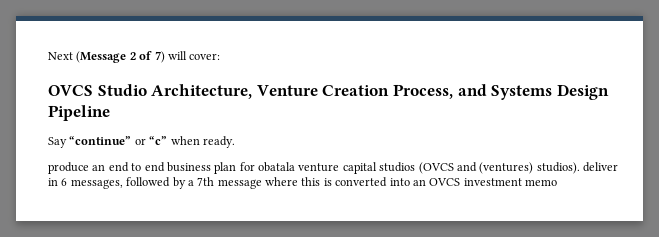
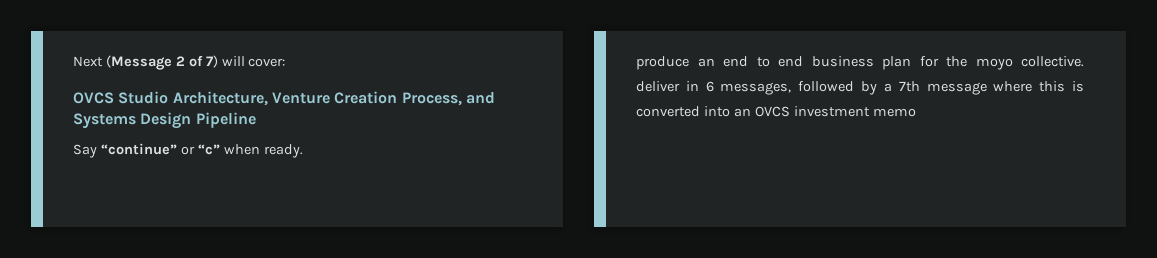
[258,162,580,174] obatala venture capital studios (OVCS and (ventures) studios). -> [946,56,1084,70] the moyo collective.

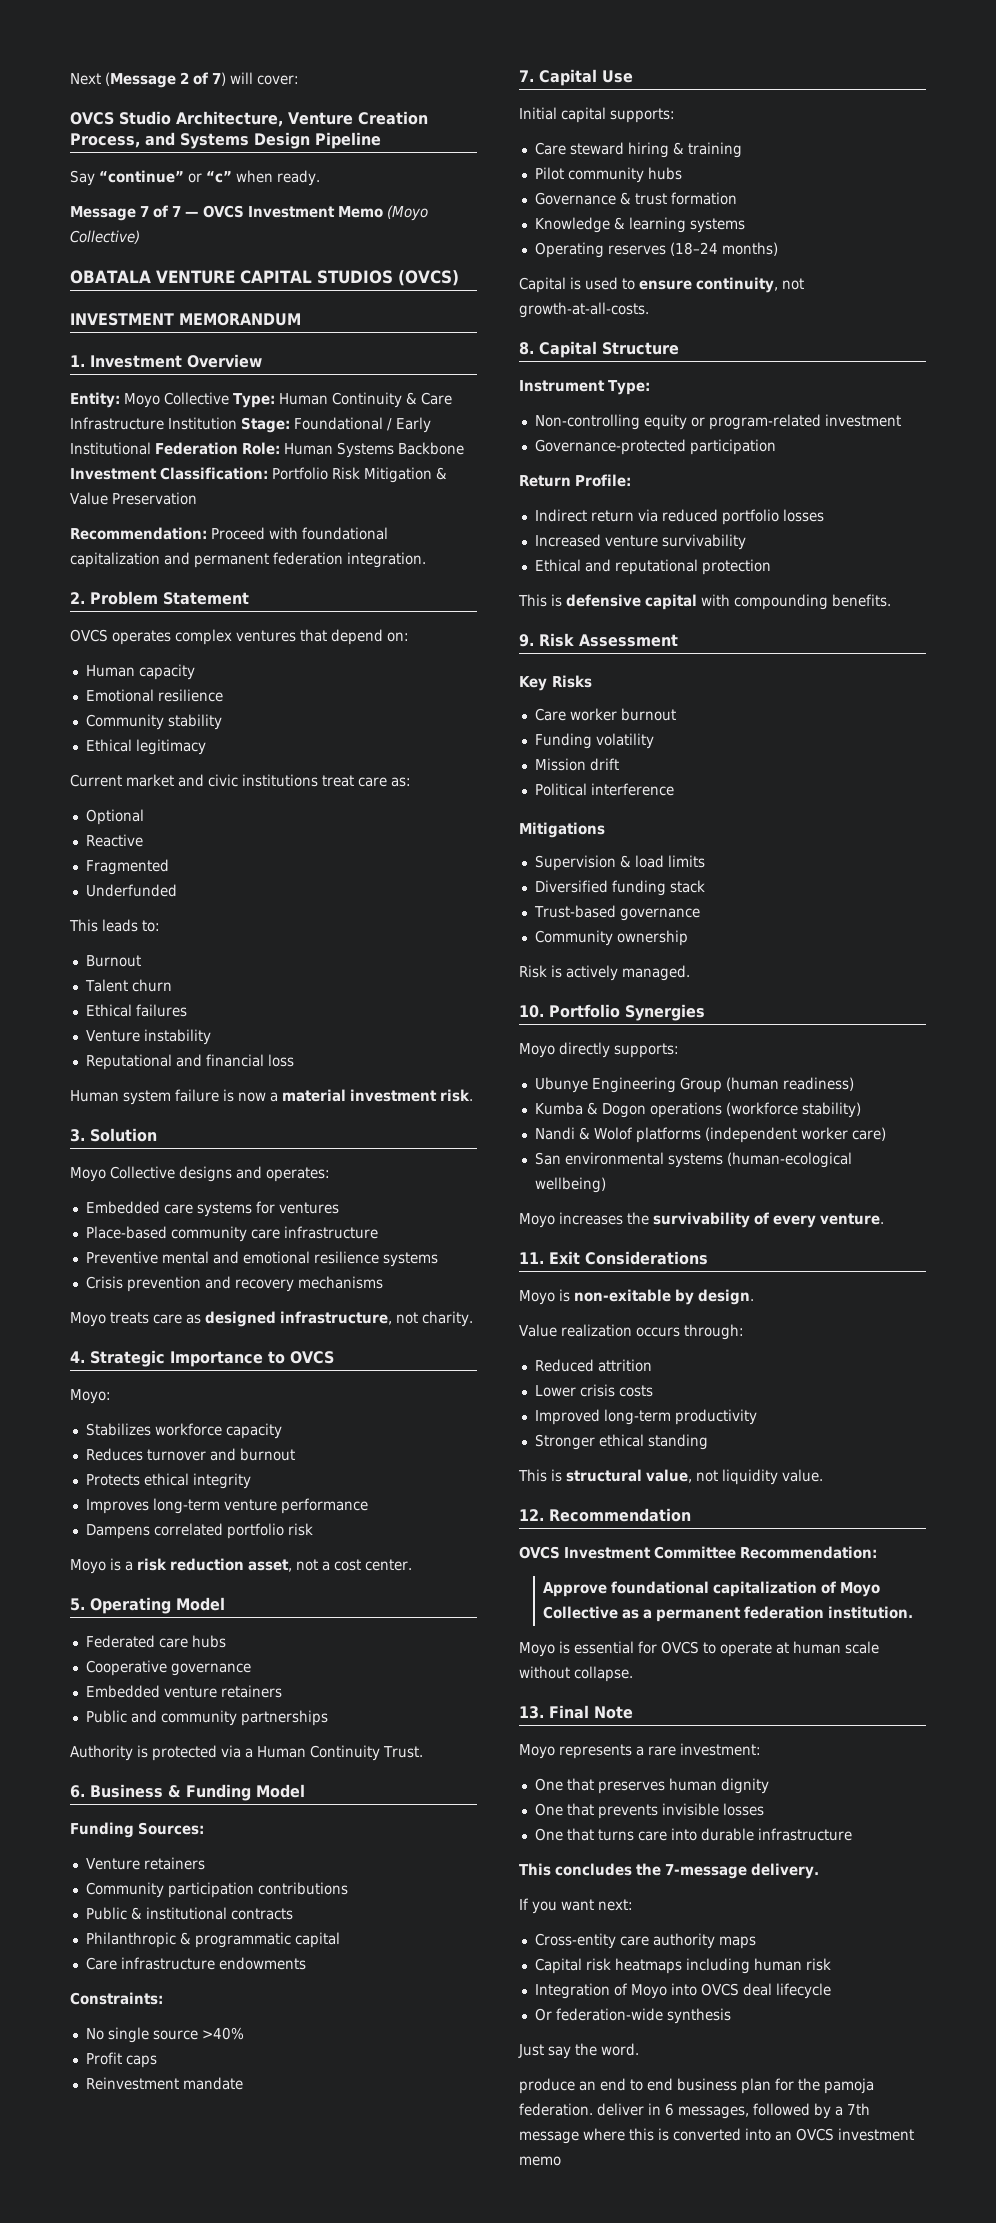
(303, 151) none -> [70,205,428,221] [70,230,140,244] [70,270,459,286] [70,313,301,326] [70,354,262,368] [70,392,452,408] [70,417,431,433] [70,442,464,458] [70,467,447,483] [70,492,197,505] [70,527,388,540] [70,552,426,568] [70,591,249,605] [70,629,409,645] [85,664,195,680] [85,689,223,702] [85,714,222,730] [85,739,206,755] [70,774,411,787] [85,809,144,825] [85,834,143,847] [85,859,169,875] [85,884,177,897] [69,919,160,932] [85,955,141,967] [84,979,172,992] [85,1004,187,1017] [85,1029,211,1045] [85,1054,294,1070] [70,1089,473,1105] [70,1128,157,1142] [70,1166,330,1182] [85,1201,339,1217] [85,1226,378,1242] [85,1251,438,1267] [85,1276,383,1292] [70,1311,473,1327] [70,1350,334,1367] [70,1389,111,1404] [85,1423,282,1439] [85,1448,295,1461] [85,1473,251,1489] [85,1498,368,1514] [85,1523,313,1539] [70,1558,412,1574] [70,1597,225,1614] [85,1635,226,1648] [85,1660,251,1676] [85,1685,282,1698] [85,1710,328,1726] [70,1745,423,1761] [70,1784,305,1801] [70,1822,204,1838] [85,1857,205,1870] [85,1882,348,1898] [85,1907,293,1920] [85,1932,340,1948] [85,1957,306,1970] [70,1992,163,2005] [85,2027,244,2043] [85,2052,157,2068] [85,2077,243,2090] [519,69,633,86] [519,107,675,123] [534,142,742,158] [534,167,682,183] [534,192,737,205] [534,217,745,233] [534,242,778,258] [519,277,804,293] [519,302,649,318] [519,341,679,358] [519,380,650,395] [534,414,901,430] [534,439,776,455] [519,474,631,487] [534,509,824,525] [534,534,746,550] [534,559,771,575] [518,594,891,610] [519,633,678,647] [519,675,592,691] [534,708,676,721] [534,733,654,749] [534,758,619,771] [534,783,674,796] [519,822,605,838] [534,855,705,871] [534,880,705,896] [533,905,700,921] [534,930,688,946] [519,965,690,981] [519,1004,705,1021] [519,1042,679,1058] [534,1077,854,1093] [534,1102,861,1118] [534,1127,886,1143] [534,1152,852,1168] [534,1177,606,1193] [519,1212,884,1228] [519,1251,708,1265] [519,1289,754,1305] [519,1324,744,1340] [534,1359,652,1372] [534,1384,653,1397] [534,1409,757,1425] [534,1434,708,1450] [518,1469,823,1485] [519,1508,691,1522] [519,1546,877,1559] [543,1581,881,1597] [543,1606,914,1622] [519,1641,879,1657] [519,1666,633,1682] [519,1705,633,1719] [519,1743,761,1759] [534,1778,769,1794] [534,1803,764,1819] [534,1828,852,1841] [519,1863,819,1879] [519,1898,633,1914] [534,1933,756,1949] [534,1958,831,1974] [534,1983,831,1999] [534,2008,731,2024] [518,2043,639,2059] // Message 7 of 7 — OVCS Investment Memo (Moyo Collective) // OBATALA VENTURE CAPITAL STUDIOS (OVCS) // INVESTMENT MEMORANDUM // 1. Investment Overview // Entity: Moyo Collective Type: Human Continuity & Care Infrastructure Institution Stage: Foundational / Early Institutional Federation Role: Human Systems Backbone Investment Classification: Portfolio Risk Mitigation & Value Preservation // Recommendation: Proceed with foundational capitalization and permanent federation integration. // 2. Problem Statement // OVCS operates complex ventures that depend on: // Human capacity // Emotional resilience // Community stability // Ethical legitimacy // Current market and civic institutions treat care as: // Optional // Reactive // Fragmented // Underfunded // This leads to: // Burnout // Talent churn // Ethical failures // Venture instability // Reputational and financial loss // Human system failure is now a material investment risk. // 3. Solution // Moyo Collective designs and operates: // Embedded care systems for ventures // Place-based community care infrastructure // Preventive mental and emotional resilience systems // Crisis prevention and recovery mechanisms // Moyo treats care as designed infrastructure, not charity. // 4. Strategic Importance to OVCS // Moyo: // Stabilizes workforce capacity // Reduces turnover and burnout // Protects ethical integrity // Improves long-term venture performance // Dampens correlated portfolio risk // Moyo is a risk reduction asset, not a cost center. // 5. Operating Model // Federated care hubs // Cooperative governance // Embedded venture retainers // Public and community partnerships // Authority is protected via a Human Continuity Trust. // 6. Business & Funding Model // Funding Sources: // Venture retainers // Community participation contributions // Public & institutional contracts // Philanthropic & programmatic capital // Care infrastructure endowments // Constraints: // No single source >40% // Profit caps // Reinvestment mandate // 7. Capital Use // Initial capital supports: // Care steward hiring & training // Pilot community hubs // Governance & trust formation // Knowledge & learning systems // Operating reserves (18–24 months) // Capital is used to ensure continuity, not growth-at-all-costs. // 8. Capital Structure // Instrument Type: // Non-controlling equity or program-related investment // Governance-protected participation // Return Profile: // Indirect return via reduced portfolio losses // Increased venture survivability // Ethical and reputational protection // This is defensive capital with compounding benefits. // 9. Risk Assessment // Key Risks // Care worker burnout // Funding volatility // Mission drift // Political interference // Mitigations // Supervision & load limits // Diversified funding stack // Trust-based governance // Community ownership // Risk is actively managed. // 10. Portfolio Synergies // Moyo directly supports: // Ubunye Engineering Group (human readiness) // Kumba & Dogon operations (workforce stability) // Nandi & Wolof platforms (independent worker care) // San environmental systems (human-ecological wellbeing) // Moyo increases the survivability of every venture. // 11. Exit Considerations // Moyo is non-exitable by design. // Value realization occurs through: // Reduced attrition // Lower crisis costs // Improved long-term productivity // Stronger ethical standing // This is structural value, not liquidity value. // 12. Recommendation // OVCS Investment Committee Recommendation: // Approve foundational capitalization of Moyo Collective as a permanent federation institution. // Moyo is essential for OVCS to operate at human scale without collapse. // 13. Final Note // Moyo represents a rare investment: // One that preserves human dignity // One that prevents invisible losses // One that turns care into durable infrastructure // This concludes the 7-message delivery. // If you want next: // Cross-entity care authority maps // Capital risk heatmaps including human risk // Integration of Moyo into OVCS deal lifecycle // Or federation-wide synthesis // Just say the word.
[975,56,1084,70] moyo collective. -> [824,2078,874,2094] [519,2103,593,2116] pamoja federation.

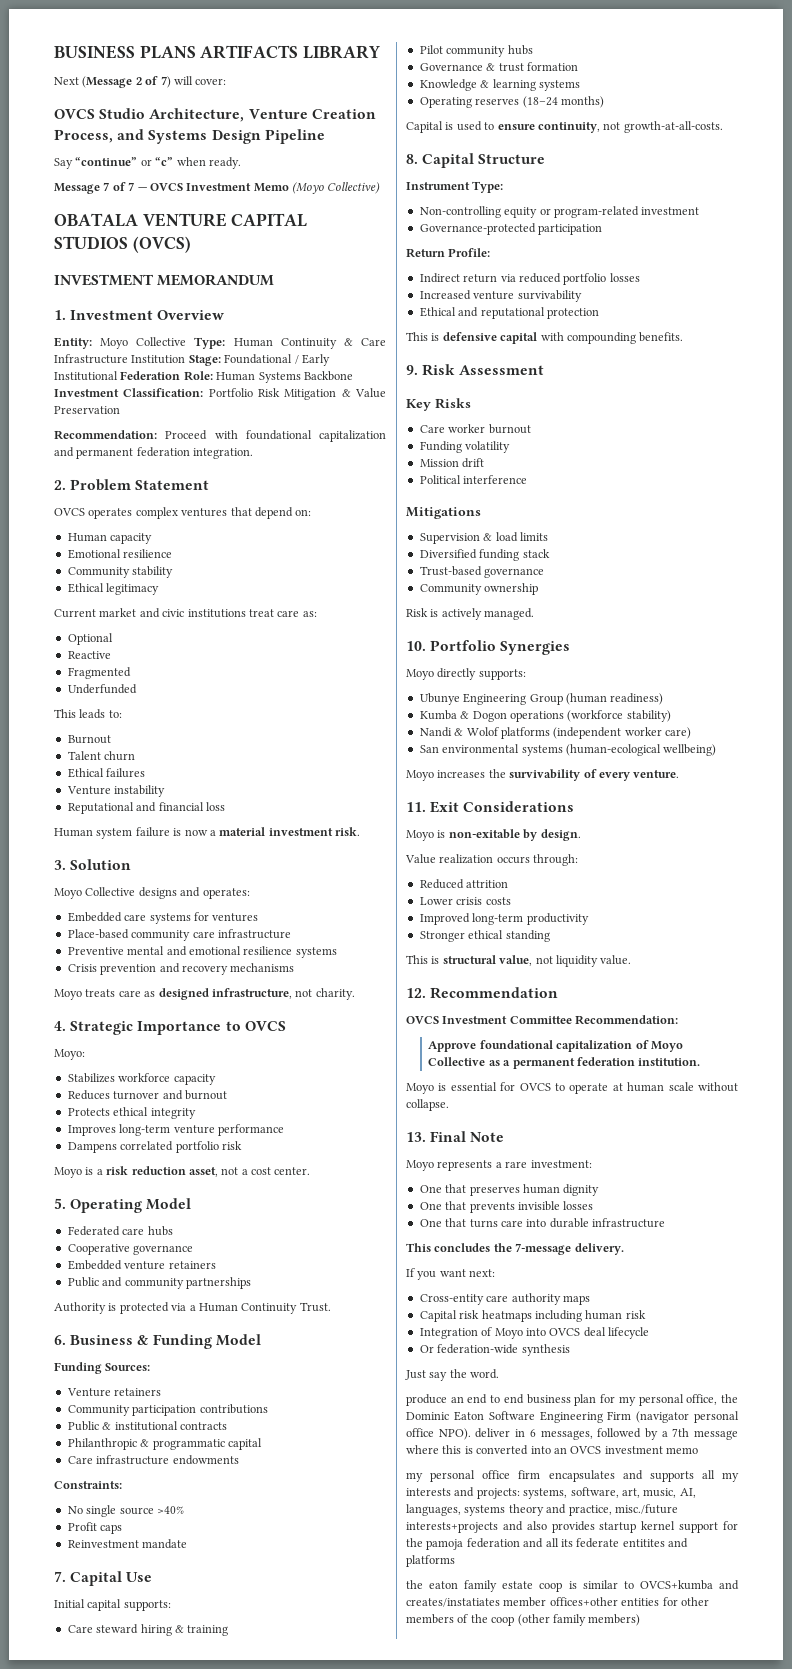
(70, 79) none -> [54,45,381,59] BUSINESS PLANS ARTIFACTS LIBRARY //
[798,2078,874,2094] [519,2103,593,2116] the pamoja federation. -> [618,1394,738,1406] [406,1411,739,1423] [406,1428,471,1440] my personal office, the Dominic Eaton Software Engineering Firm (navigator personal office NPO).
(561, 2161) none -> [406,1470,739,1482] [406,1487,696,1499] [406,1504,678,1516] [406,1521,738,1533] [406,1538,688,1550] [406,1555,455,1567] [406,1580,739,1592] [406,1597,709,1607] [406,1614,641,1626] // my personal office firm encapsulates and supports all my interests and projects: systems, software, art, music, AI, languages, systems theory and practice, misc./future interests+projects and also provides startup kernel support for the pamoja federation and all its federate entitites and platforms // the eaton family estate coop is similar to OVCS+kumba and creates/instatiates member offices+other entities for other members of the coop (other family members)

